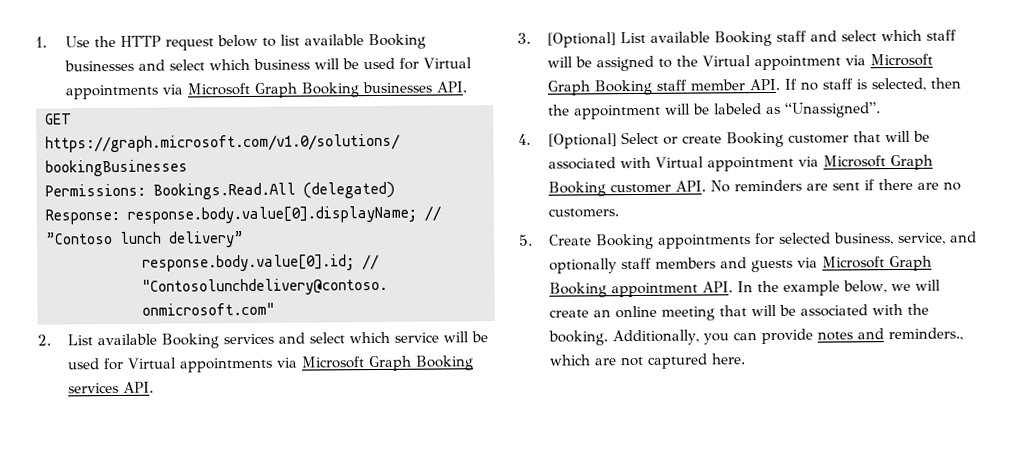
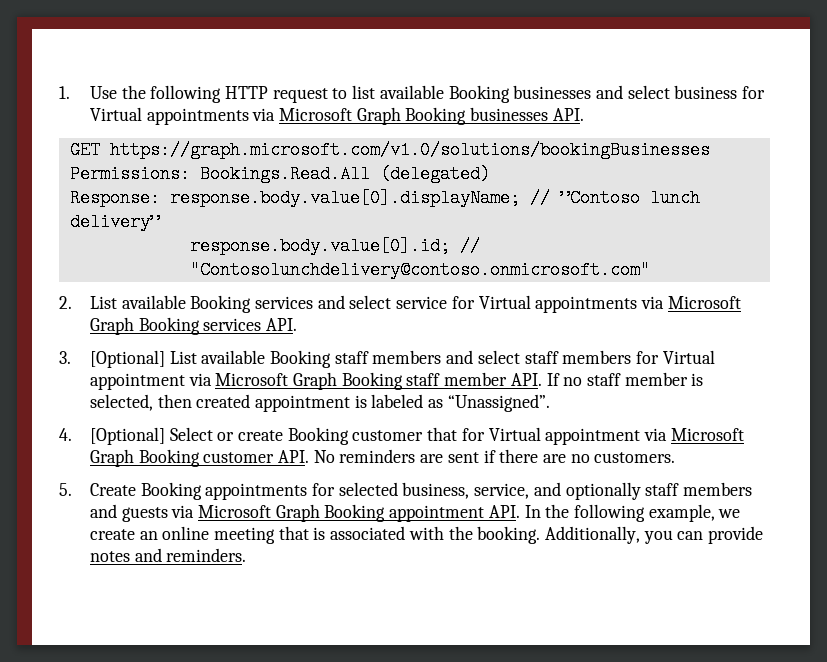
(116, 41) none -> [150,85,222,103] following
[216,34,258,48] below -> (328, 95) none
[208,57,395,71] which business will be used -> [674,85,738,99] business
[348,331,488,344] [66,358,100,370] which service will be used -> [396,296,448,309] service
[809,29,957,42] [546,55,698,72] and select which staff will be assigned to the -> [372,350,660,364] members and select staff members for
(853, 84) none -> [624,372,688,386] member
[547,103,710,120] the appointment will be -> [196,394,367,412] created appointment is
[884,130,930,143] [547,156,651,170] will be associated with -> [461,428,485,441] for
[782,279,941,296] example below, we will -> [574,504,741,522] following example, we
[750,304,796,317] will be -> [313,527,326,540] is
[887,327,963,342] [548,353,746,369] reminders., which are not captured here. -> [166,548,247,562] reminders.

